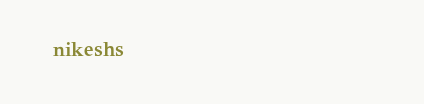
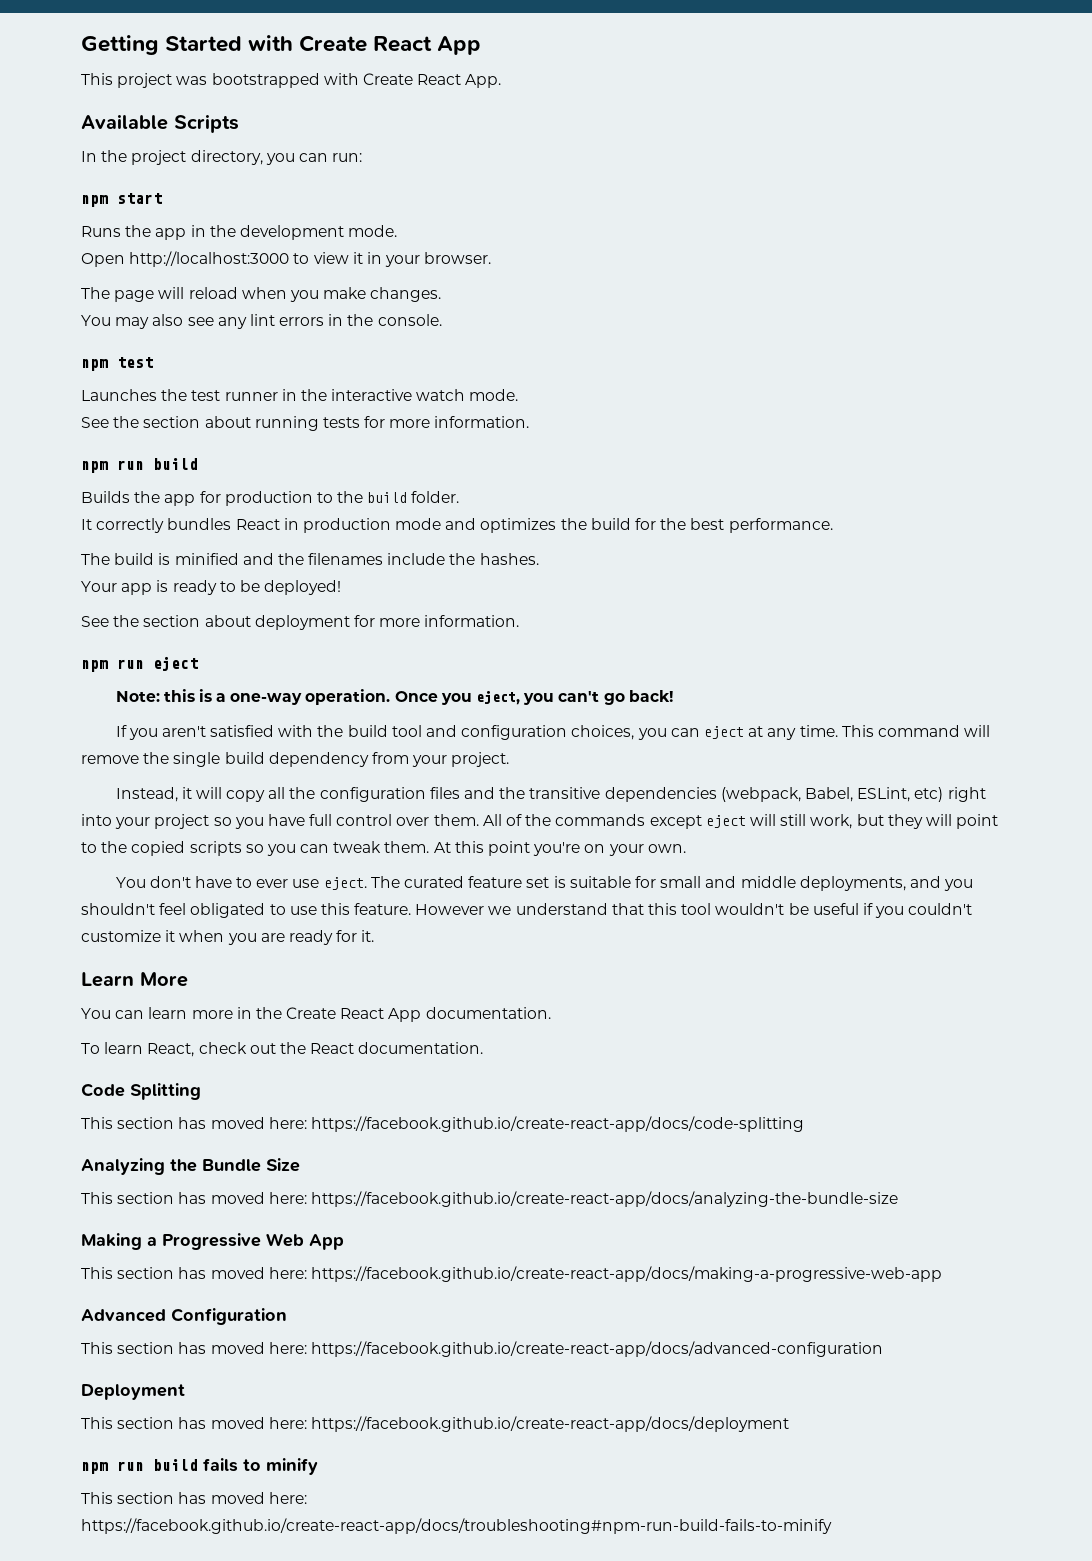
[53,42,124,57] nikeshs -> [81,35,482,55] [81,73,502,88] [81,114,239,133] [81,150,363,165] [81,193,162,207] [81,225,398,240] [81,251,492,267] [81,287,442,302] [81,314,442,329] [81,357,153,371] [81,389,519,401] [81,416,530,431] [81,458,198,473] [81,491,460,506] [81,518,833,533] [81,553,539,565] [81,580,342,595] [81,615,520,630] [81,656,198,672] [115,689,673,705] [115,725,991,740] [81,752,510,767] [115,787,986,802] [81,814,999,829] [81,841,686,856] [115,876,974,891] [81,903,973,918] [81,930,375,945] [81,972,188,987] [81,1007,551,1022] [81,1042,484,1057] [81,1083,201,1100] [81,1116,804,1132] [81,1158,300,1175] [81,1191,898,1207] [81,1233,344,1250] [81,1266,942,1282] [81,1308,287,1325] [81,1341,883,1357] [81,1384,185,1400] [81,1416,789,1432] [81,1458,318,1475] [81,1492,307,1504] [81,1518,832,1534] Getting Started with Create React App // This project was bootstrapped with Create React App. // Available Scripts // In the project directory, you can run: // npm start // Runs the app in the development mode. // Open http://localhost:3000 to view it in your browser. // The page will reload when you make changes. // You may also see any lint errors in the console. // npm test // Launches the test runner in the interactive watch mode. // See the section about running tests for more information. // npm run build // Builds the app for production to the build folder. // It correctly bundles React in production mode and optimizes the build for the best performance. // The build is minified and the filenames include the hashes. // Your app is ready to be deployed! // See the section about deployment for more information. // npm run eject // Note: this is a one-way operation. Once you eject, you can't go back! // If you aren't satisfied with the build tool and configuration choices, you can eject at any time. This command will remove the single build dependency from your project. // Instead, it will copy all the configuration files and the transitive dependencies (webpack, Babel, ESLint, etc) right into your project so you have full control over them. All of the commands except eject will still work, but they will point to the copied scripts so you can tweak them. At this point you're on your own. // You don't have to ever use eject. The curated feature set is suitable for small and middle deployments, and you shouldn't feel obligated to use this feature. However we understand that this tool wouldn't be useful if you couldn't customize it when you are ready for it. // Learn More // You can learn more in the Create React App documentation. // To learn React, check out the React documentation. // Code Splitting // This section has moved here: https://facebook.github.io/create-react-app/docs/code-splitting // Analyzing the Bundle Size // This section has moved here: https://facebook.github.io/create-react-app/docs/analyzing-the-bundle-size // Making a Progressive Web App // This section has moved here: https://facebook.github.io/create-react-app/docs/making-a-progressive-web-app // Advanced Configuration // This section has moved here: https://facebook.github.io/create-react-app/docs/advanced-configuration // Deployment // This section has moved here: https://facebook.github.io/create-react-app/docs/deployment // npm run build fails to minify // This section has moved here: https://facebook.github.io/create-react-app/docs/troubleshooting#npm-run-build-fails-to-minify

